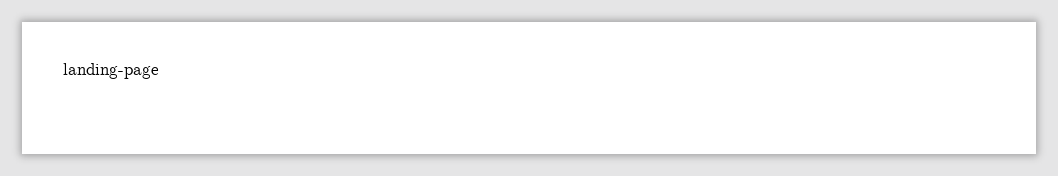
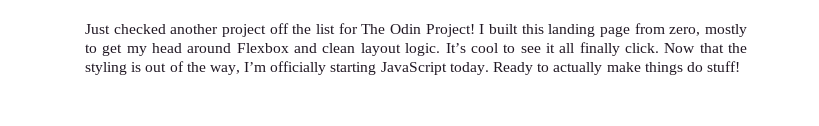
[63,63,159,79] landing-page -> [85,23,747,37] [85,42,748,56] [85,61,741,75] Just checked another project off the list for The Odin Project! I built this landing page from zero, mostly to get my head around Flexbox and clean layout logic. It’s cool to see it all finally click. Now that the styling is out of the way, I’m officially starting JavaScript today. Ready to actually make things do stuff!

